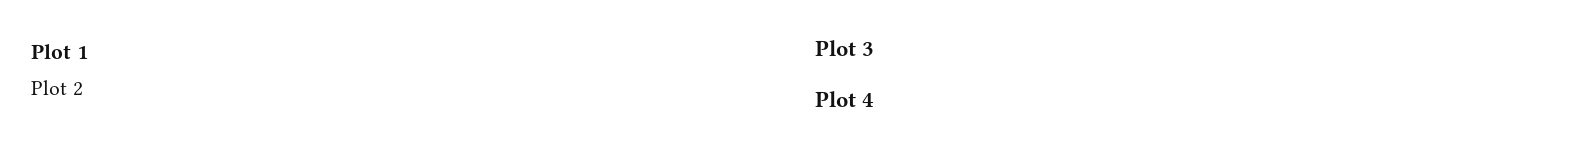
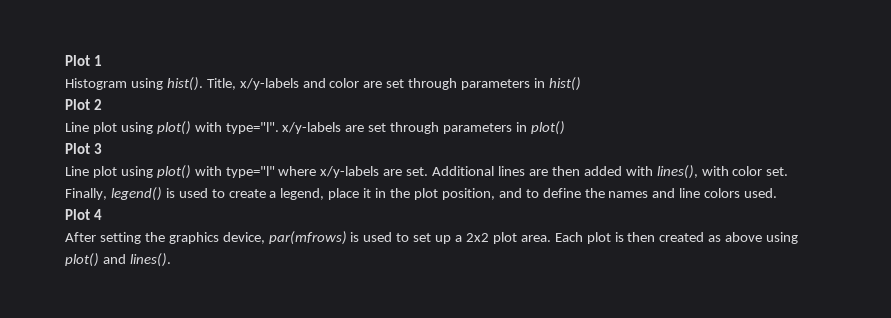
[31,80,83,96] [815,40,875,56] [815,91,875,107] Plot 2 // Plot 3 // Plot 4 -> [65,77,581,91] [65,99,102,110] [65,121,565,135] [65,143,102,154] [65,165,789,179] [65,187,778,201] [65,209,102,220] [65,231,799,245] [65,253,171,267] Histogram using hist(). Title, x/y-labels and color are set through parameters in hist() // Plot 2 // Line plot using plot() with type="l". x/y-labels are set through parameters in plot() // Plot 3 // Line plot using plot() with type="l" where x/y-labels are set. Additional lines are then added with lines(), with color set. Finally, legend() is used to create a legend, place it in the plot position, and to define the names and line colors used. // Plot 4 // After setting the graphics device, par(mfrows) is used to set up a 2x2 plot area. Each plot is then created as above using plot() and lines().

